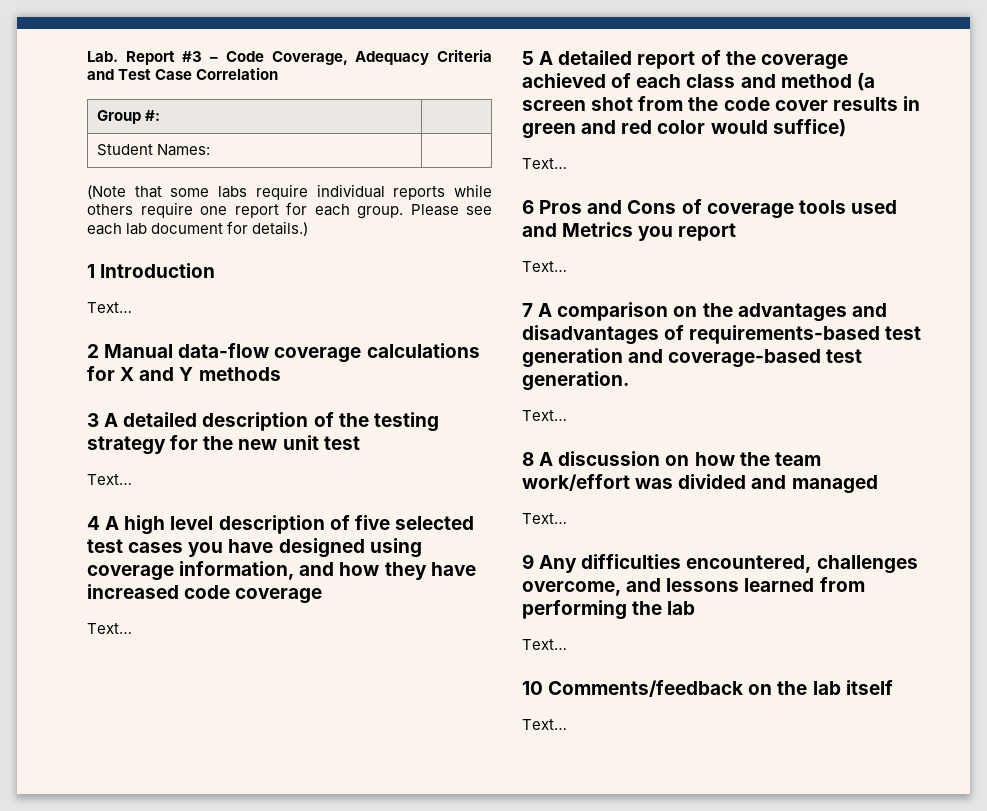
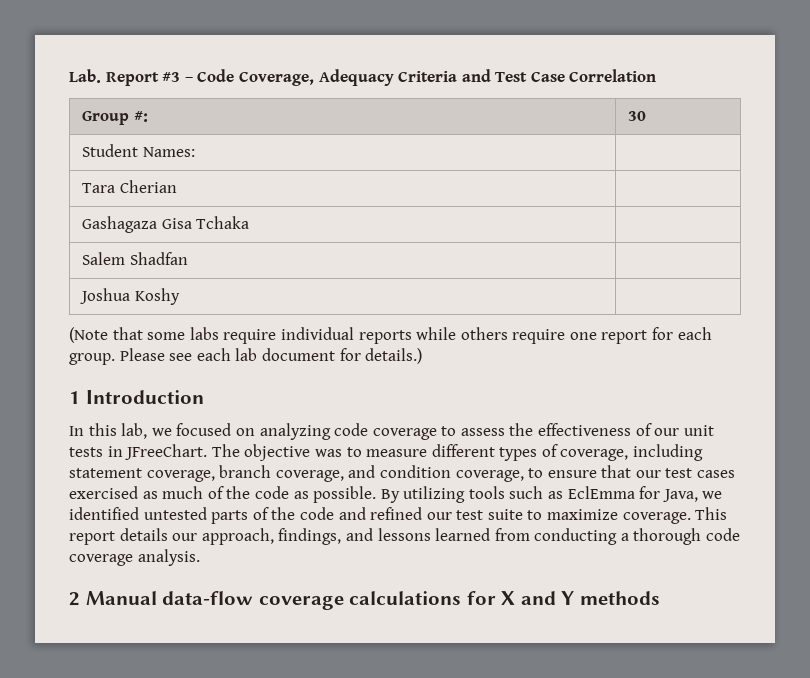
(161, 115) none -> [627,111,646,121] 30
(211, 150) none -> [81,180,177,193] [81,216,250,233] [81,252,188,265] [79,288,180,305] // Tara Cherian | // Gashagaza Gisa Tchaka | // Salem Shadfan | // Joshua Koshy |
[87,302,132,313] Text… -> [69,423,714,440] [69,444,704,461] [69,465,736,482] [69,486,723,503] [69,507,728,524] [69,528,741,545] [69,549,200,566] In this lab, we focused on analyzing code coverage to assess the effectiveness of our unit tests in JFreeChart. The objective was to measure different types of coverage, including statement coverage, branch coverage, and condition coverage, to ensure that our test cases exercised as much of the code as possible. By utilizing tools such as EclEmma for Java, we identified untested parts of the code and refined our test suite to maximize coverage. This report details our approach, findings, and lessons learned from conducting a thorough code coverage analysis.
[87,412,439,432] [87,435,360,455] [87,474,132,485] [87,515,474,535] [87,538,422,558] [87,561,476,581] [87,584,323,604] [87,623,132,634] [522,50,848,70] [522,73,875,91] [522,96,920,111] [522,119,846,139] [522,158,567,169] [522,199,897,219] [522,222,737,241] [522,261,567,272] [522,302,887,322] [522,325,922,345] [522,348,863,368] [522,371,629,391] [522,410,567,421] [522,451,821,466] [522,474,878,494] [522,513,567,524] [522,554,918,574] [522,577,865,596] [522,600,696,620] [522,639,567,650] [522,680,893,697] [522,719,567,730] // 3 A detailed description of the testing strategy for the new unit test // Text… // 4 A high level description of five selected test cases you have designed using coverage information, and how they have increased code coverage // Text… // 5 A detailed report of the coverage achieved of each class and method (a screen shot from the code cover results in green and red color would suffice) // Text… // 6 Pros and Cons of coverage tools used and Metrics you report // Text… // 7 A comparison on the advantages and disadvantages of requirements-based test generation and coverage-based test generation. // Text… // 8 A discussion on how the team work/effort was divided and managed // Text… // 9 Any difficulties encountered, challenges overcome, and lessons learned from performing the lab // Text… // 10 Comments/feedback on the lab itself // Text… -> (660, 598) none

